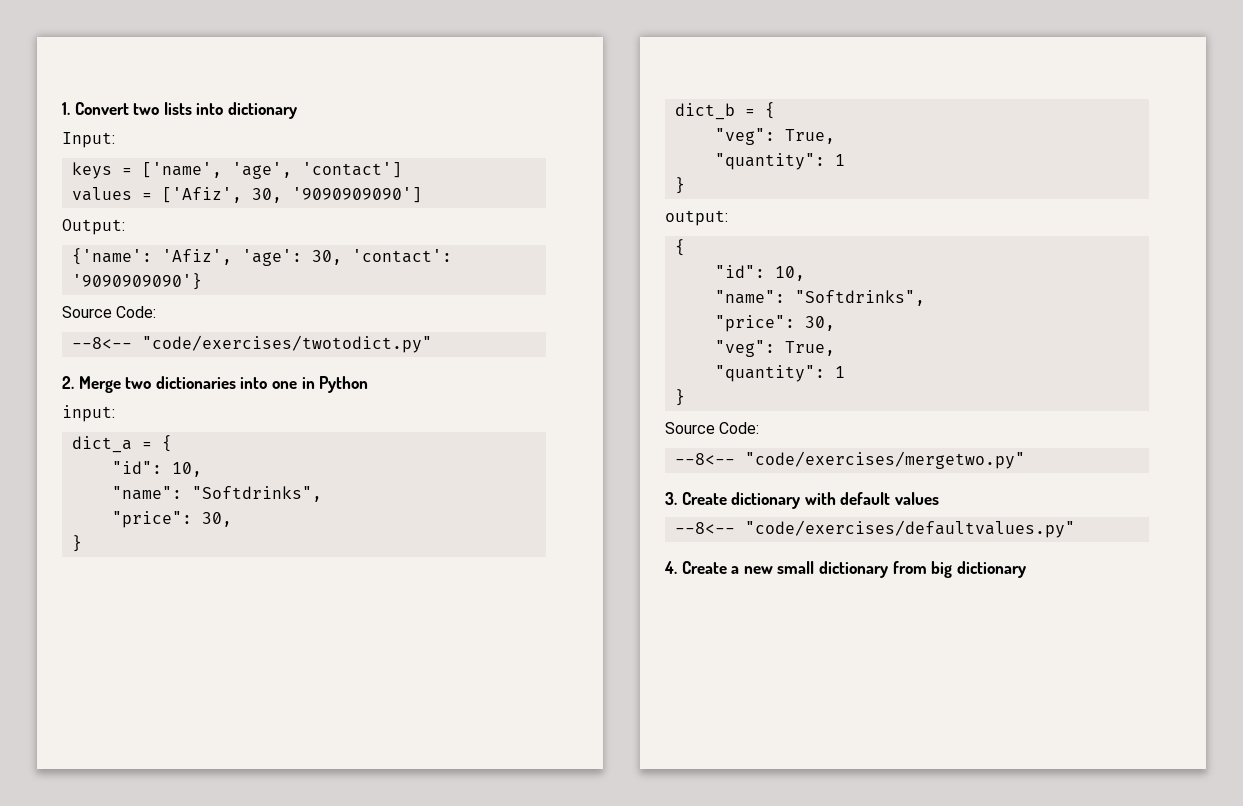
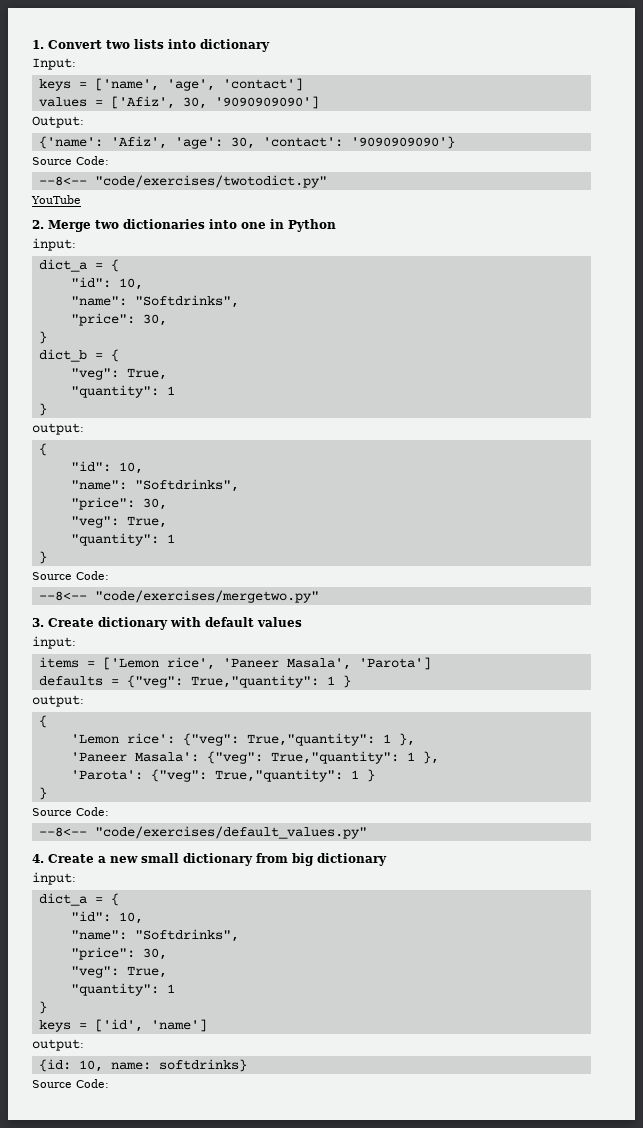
(432, 344) none -> [31,195,81,204] // YouTube
[674,520,1075,538] // --8<-- "code/exercises/defaultvalues.py" -> [32,636,76,649] [38,657,431,670] [38,675,351,688] [32,695,84,707] [38,715,47,728] [70,733,415,746] [70,751,439,764] [70,769,375,782] [38,787,47,800] [32,807,109,816] [38,826,367,839] // input: // items = ['Lemon rice', 'Paneer Masala', 'Parota'] // defaults = {"veg": True,"quantity": 1 } // output: // { // 'Lemon rice': {"veg": True,"quantity": 1 }, // 'Paneer Masala': {"veg": True,"quantity": 1 }, // 'Parota': {"veg": True,"quantity": 1 } // } // Source Code: // --8<-- "code/exercises/default_values.py"
(1026, 569) none -> [32,872,76,885] [38,893,119,906] [70,911,143,924] [70,929,239,942] [70,947,167,960] [70,966,167,978] [70,983,175,996] [38,1001,47,1014] [38,1019,207,1032] [32,1039,84,1051] [38,1059,247,1072] [32,1079,109,1088] // input: // dict_a = { // "id": 10, // "name": "Softdrinks", // "price": 30, // "veg": True, // "quantity": 1 // } // keys = ['id', 'name'] // output: // {id: 10, name: softdrinks} // Source Code:

